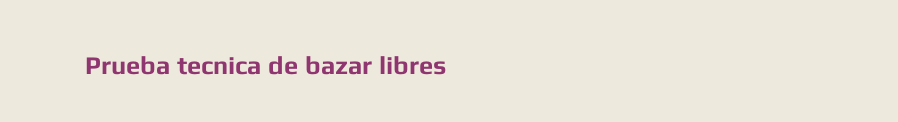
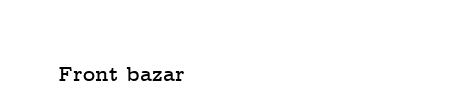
[85,56,446,75] Prueba tecnica de bazar libres -> [58,67,185,81] Front bazar

